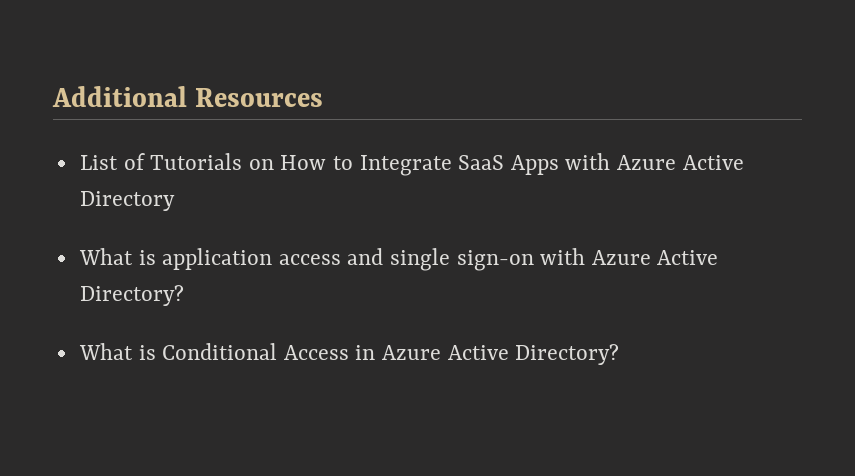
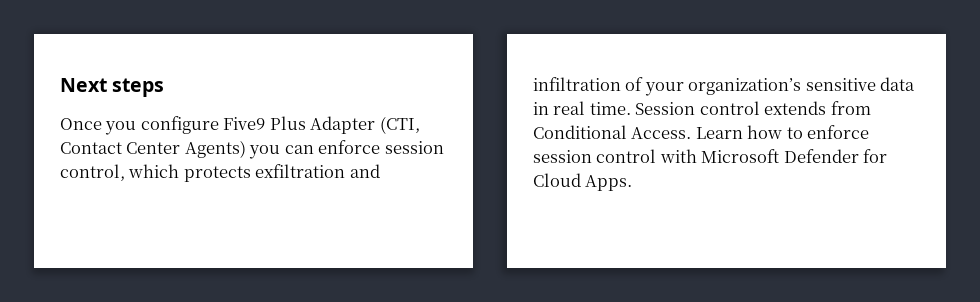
[52,86,324,107] [79,153,744,176] [79,191,175,211] [78,248,719,271] [79,285,184,306] [78,343,620,365] Additional Resources // List of Tutorials on How to Integrate SaaS Apps with Azure Active Directory // What is application access and single sign-on with Azure Active Directory? // What is Conditional Access in Azure Active Directory? -> [60,78,165,97] [60,116,420,135] [60,140,444,159] [60,164,380,182] [533,77,916,96] [533,101,871,115] [533,125,870,139] [533,149,888,163] [533,173,633,191] Next steps // Once you configure Five9 Plus Adapter (CTI, Contact Center Agents) you can enforce session control, which protects exfiltration and infiltration of your organization’s sensitive data in real time. Session control extends from Conditional Access. Learn how to enforce session control with Microsoft Defender for Cloud Apps.

